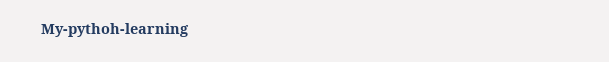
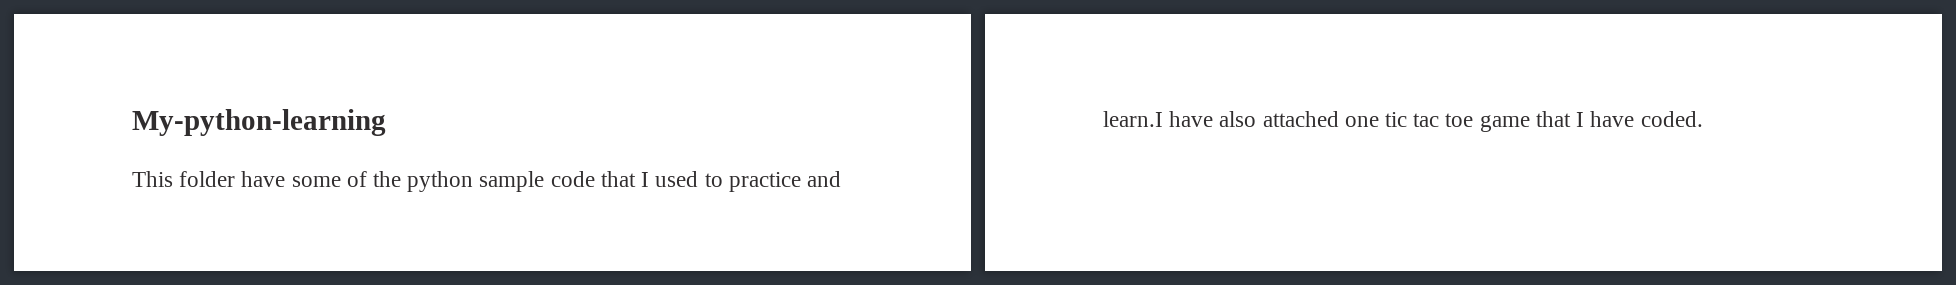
[41,23,189,37] My-pythoh-learning -> [132,109,386,136] [132,171,841,192] [1103,111,1703,132] My-python-learning // This folder have some of the python sample code that I used to practice and learn.I have also attached one tic tac toe game that I have coded.

